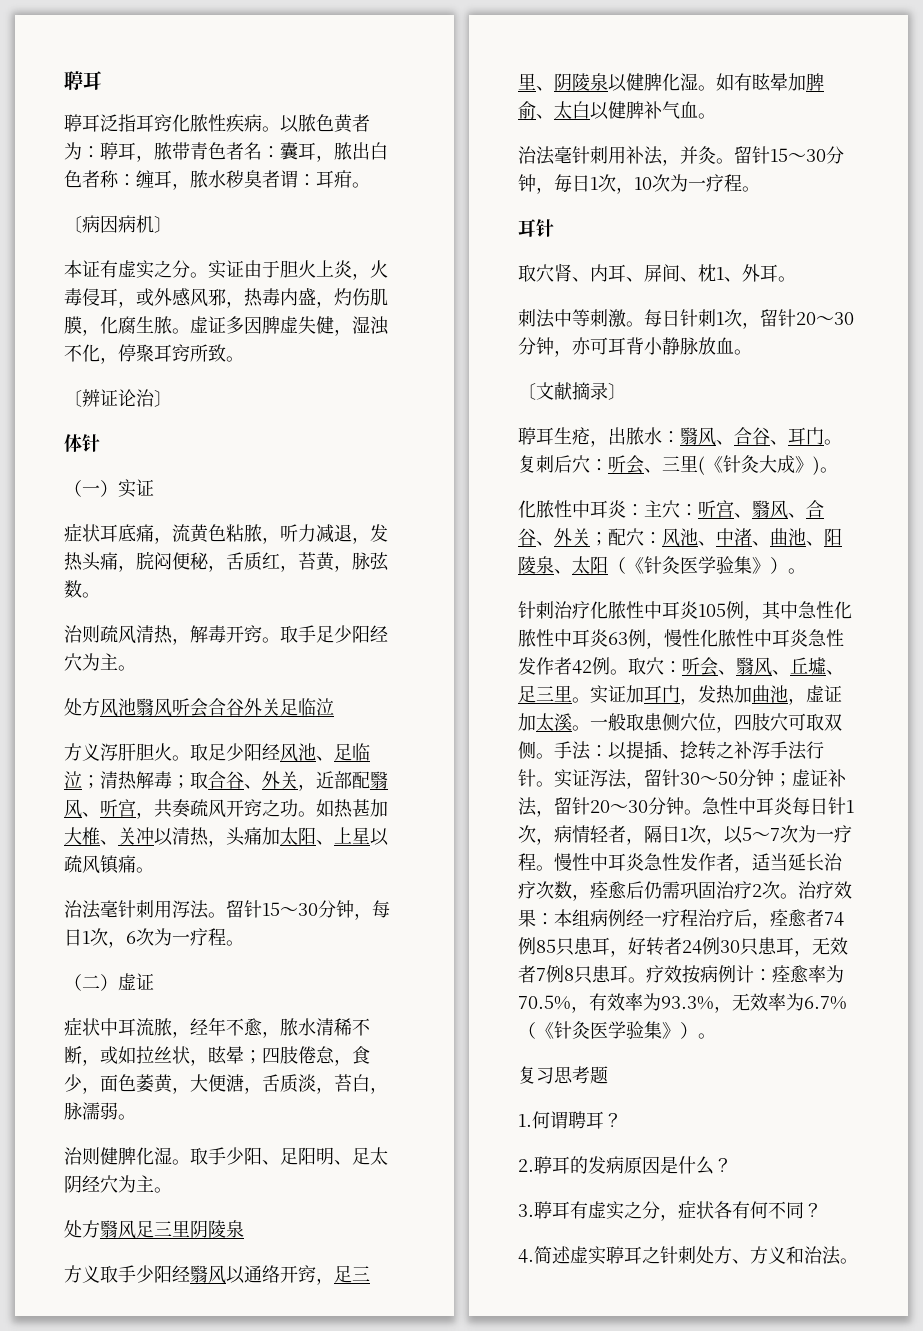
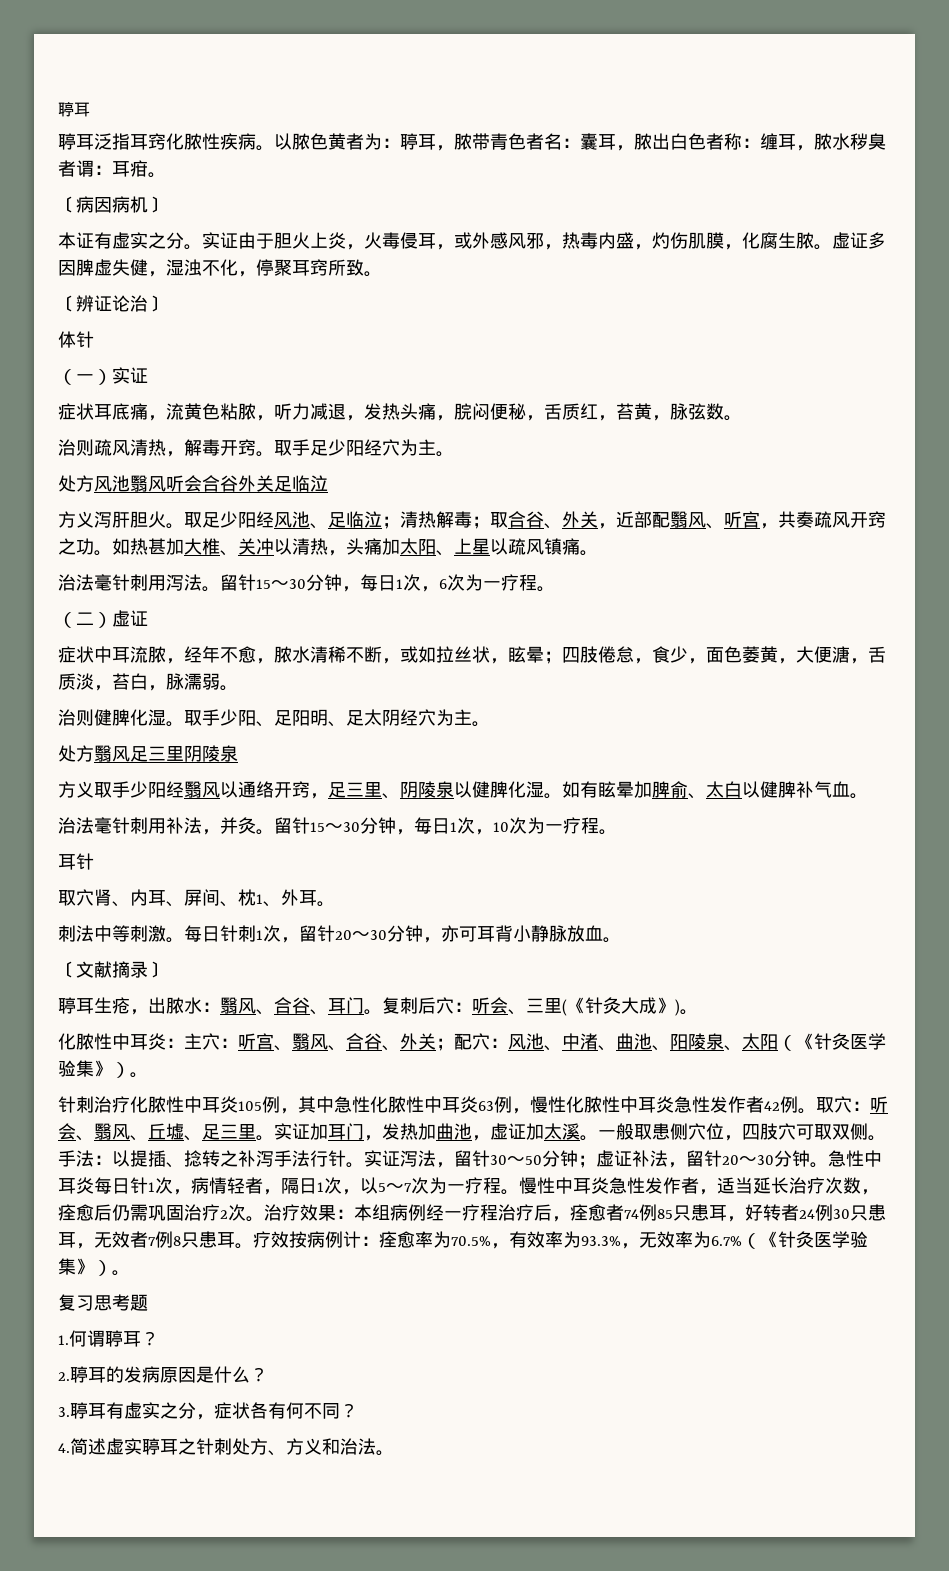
[568,1111,586,1129] 聘 -> [105,1330,123,1347] 聤

